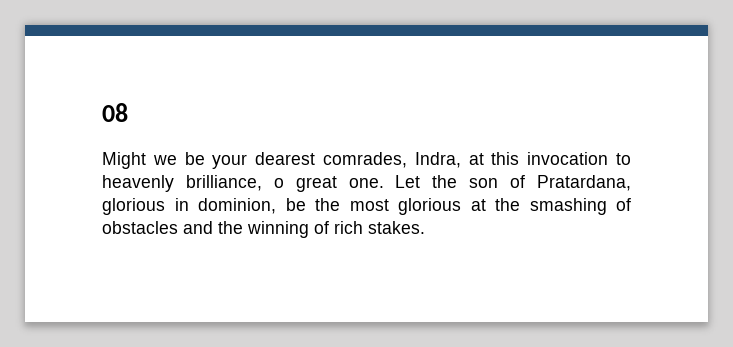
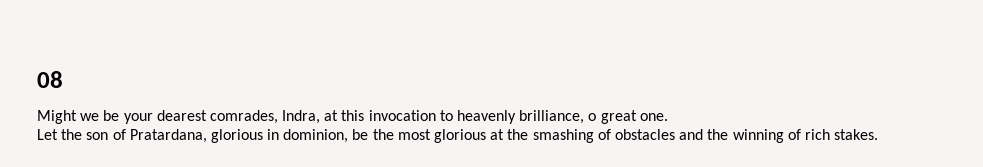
(384, 183) none -> (668, 117) //

